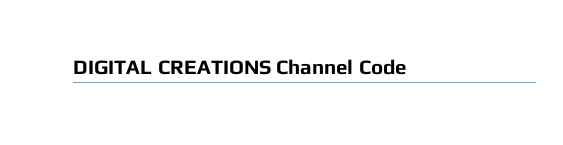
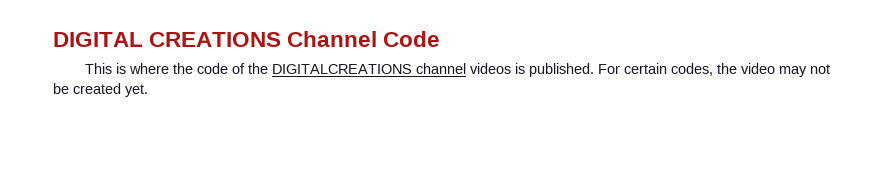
(406, 67) none -> [85,63,831,77] [53,83,148,97] // This is where the code of the DIGITALCREATIONS channel videos is published. For certain codes, the video may not be created yet.

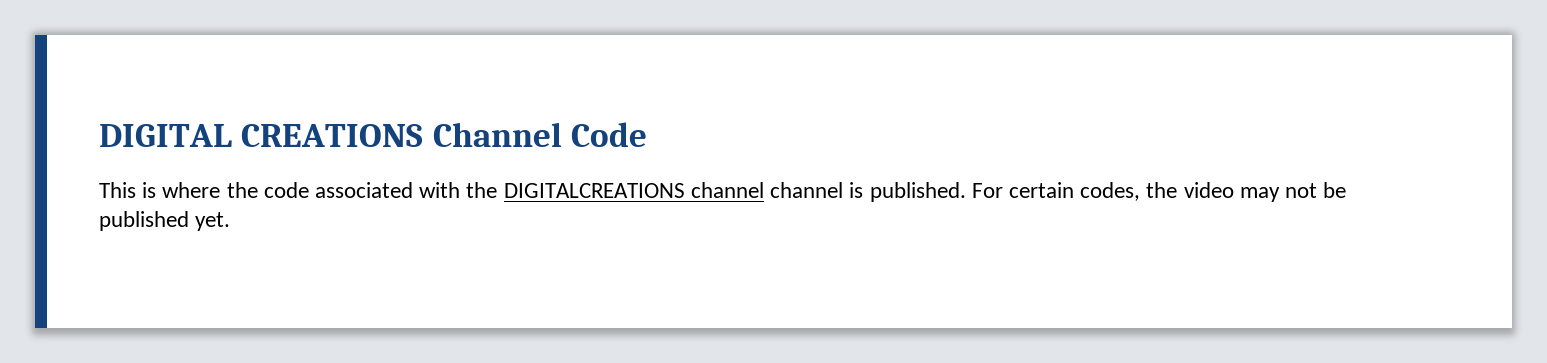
[232,63,246,74] of -> [315,182,461,198] associated with
[470,63,512,74] videos -> [770,182,844,198] channel
[73,83,121,94] created -> [99,211,189,231] published

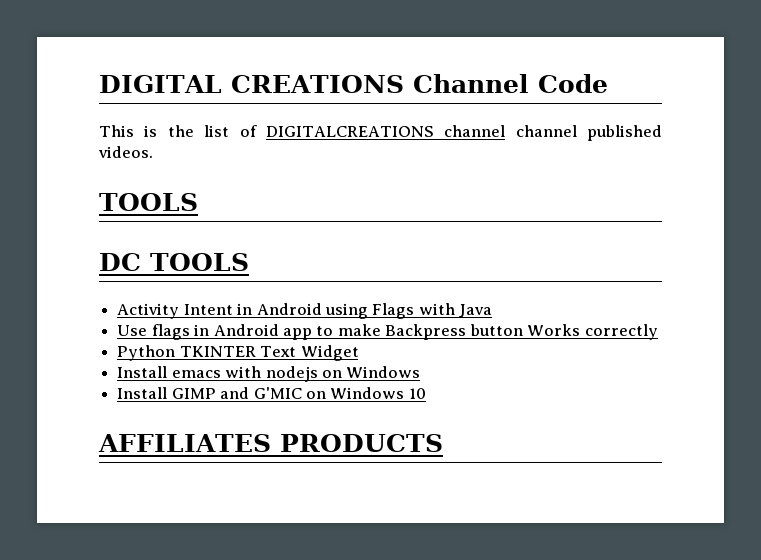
[162,182,1347,202] [99,211,231,231] where the code associated with the DIGITALCREATIONS channel channel is published. For certain codes, the video may not be published yet. -> [167,125,662,141] [98,146,153,158] [99,193,198,211] [99,253,249,271] [117,303,493,319] [117,324,658,340] [117,345,359,361] [117,366,421,382] [117,387,426,399] [98,434,443,452] the list of DIGITALCREATIONS channel channel published videos. // TOOLS // DC TOOLS // Activity Intent in Android using Flags with Java // Use flags in Android app to make Backpress button Works correctly // Python TKINTER Text Widget // Install emacs with nodejs on Windows // Install GIMP and G'MIC on Windows 10 // AFFILIATES PRODUCTS

